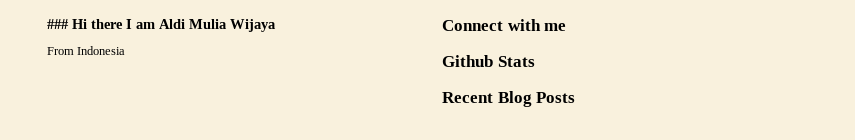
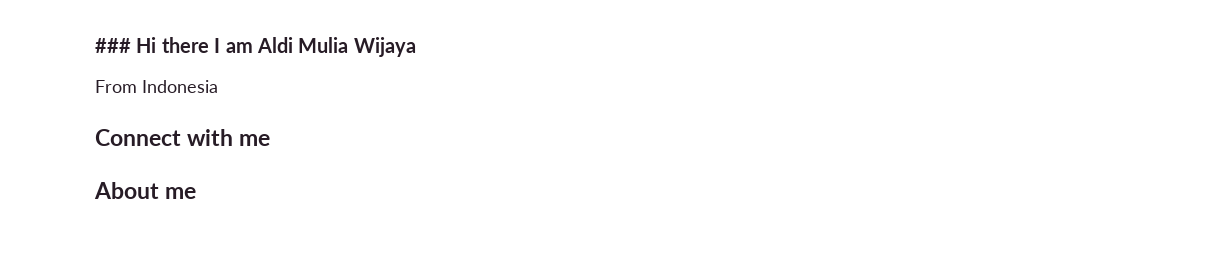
[442,55,535,67] [442,91,576,107] Github Stats // Recent Blog Posts -> [94,182,197,199] About me

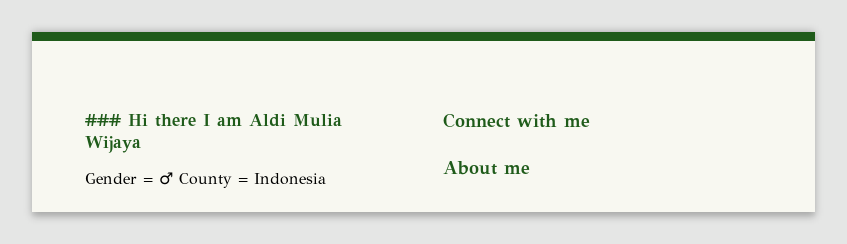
[95,80,137,93] From -> [85,172,248,188] Gender = ♂ County =

